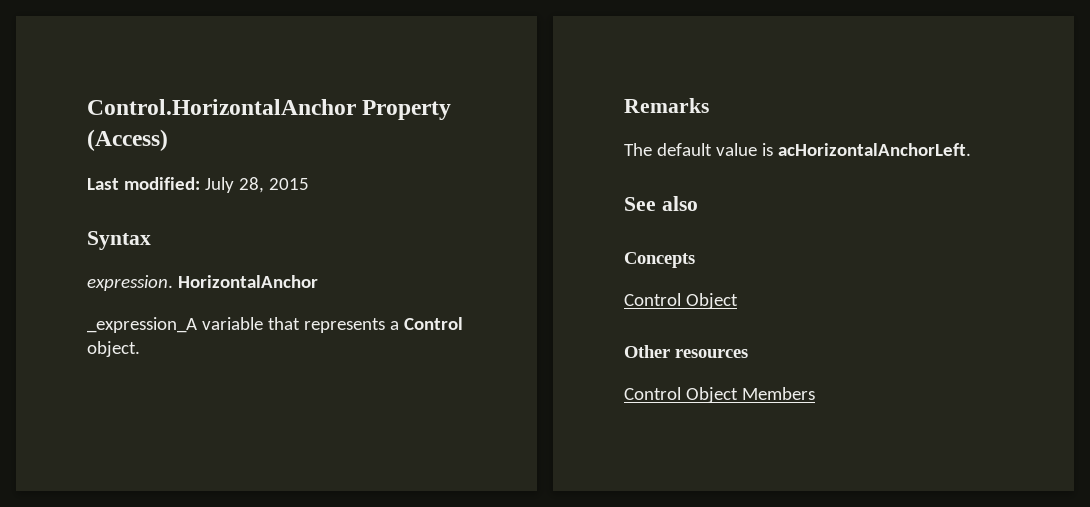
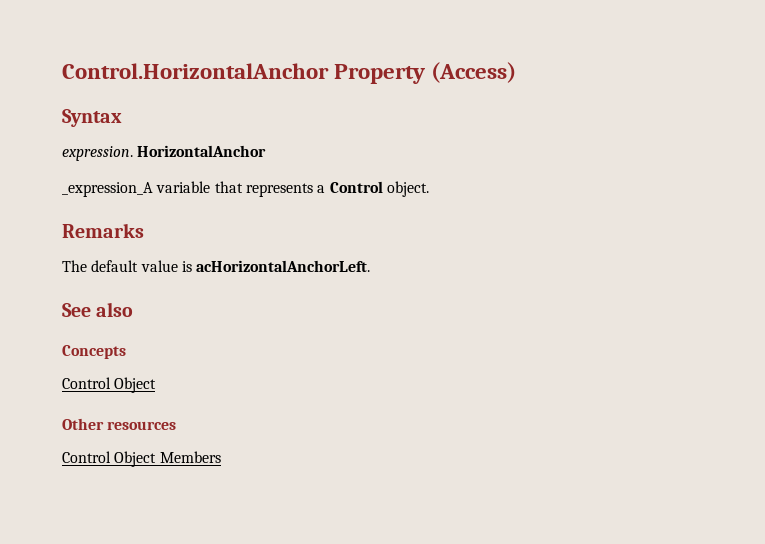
[87,177,309,193] // Last modified: July 28, 2015 -> (517, 72) none

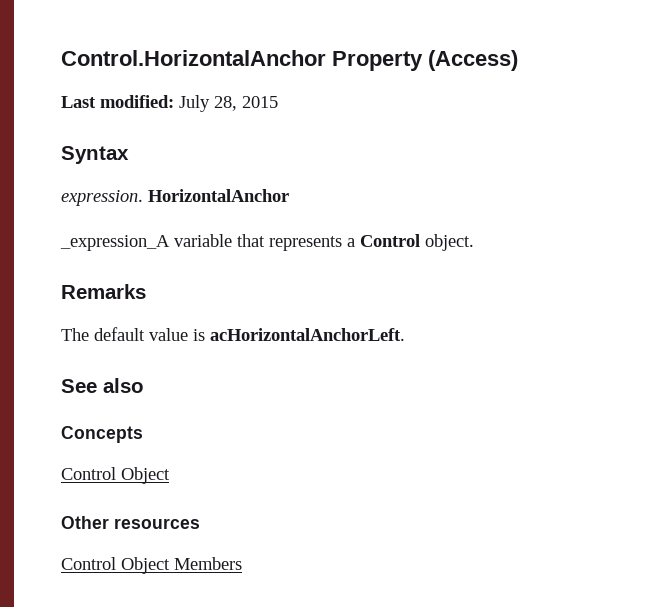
(517, 72) none -> [61,95,278,112] // Last modified: July 28, 2015

